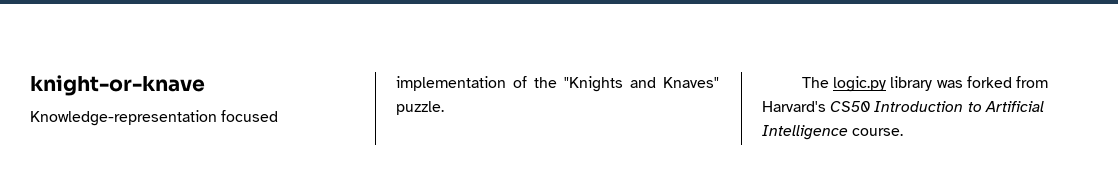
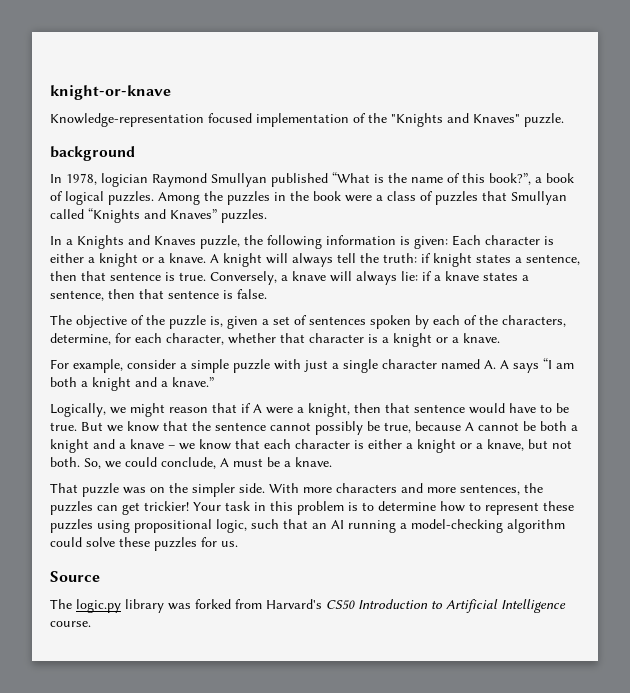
(444, 108) none -> [50,146,135,161] [50,172,574,187] [50,191,567,205] [50,208,267,223] [50,235,554,249] [50,253,580,267] [50,271,529,285] [50,289,267,301] [50,315,566,329] [50,333,500,347] [50,358,574,373] [50,377,214,391] [50,403,569,417] [50,421,578,435] [50,439,572,453] [50,457,332,469] [50,483,543,497] [50,501,574,515] [50,519,565,533] [50,537,238,551] [50,571,100,582] // background // In 1978, logician Raymond Smullyan published “What is the name of this book?”, a book of logical puzzles. Among the puzzles in the book were a class of puzzles that Smullyan called “Knights and Knaves” puzzles. // In a Knights and Knaves puzzle, the following information is given: Each character is either a knight or a knave. A knight will always tell the truth: if knight states a sentence, then that sentence is true. Conversely, a knave will always lie: if a knave states a sentence, then that sentence is false. // The objective of the puzzle is, given a set of sentences spoken by each of the characters, determine, for each character, whether that character is a knight or a knave. // For example, consider a simple puzzle with just a single character named A. A says “I am both a knight and a knave.” // Logically, we might reason that if A were a knight, then that sentence would have to be true. But we know that the sentence cannot possibly be true, because A cannot be both a knight and a knave – we know that each character is either a knight or a knave, but not both. So, we could conclude, A must be a knave. // That puzzle was on the simpler side. With more characters and more sentences, the puzzles can get trickier! Your task in this problem is to determine how to represent these puzzles using propositional logic, such that an AI running a model-checking algorithm could solve these puzzles for us. // Source

